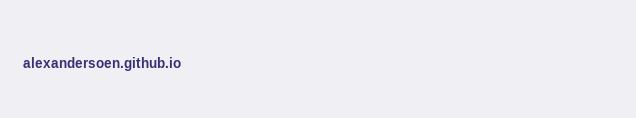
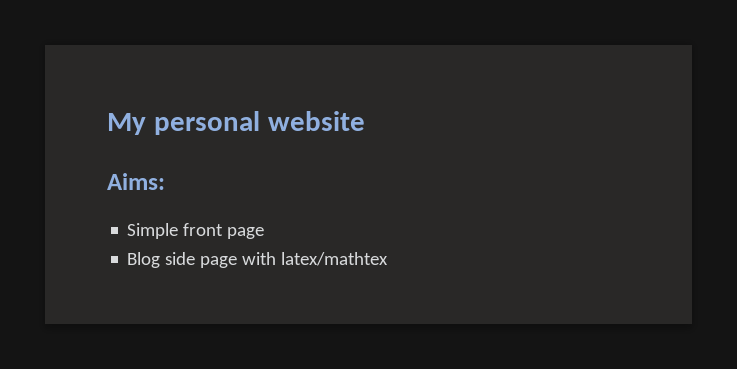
[23,57,181,71] alexandersoen.github.io -> [107,111,365,135] [107,173,165,190] [127,223,265,239] [127,252,389,268] My personal website // Aims: // Simple front page // Blog side page with latex/mathtex

